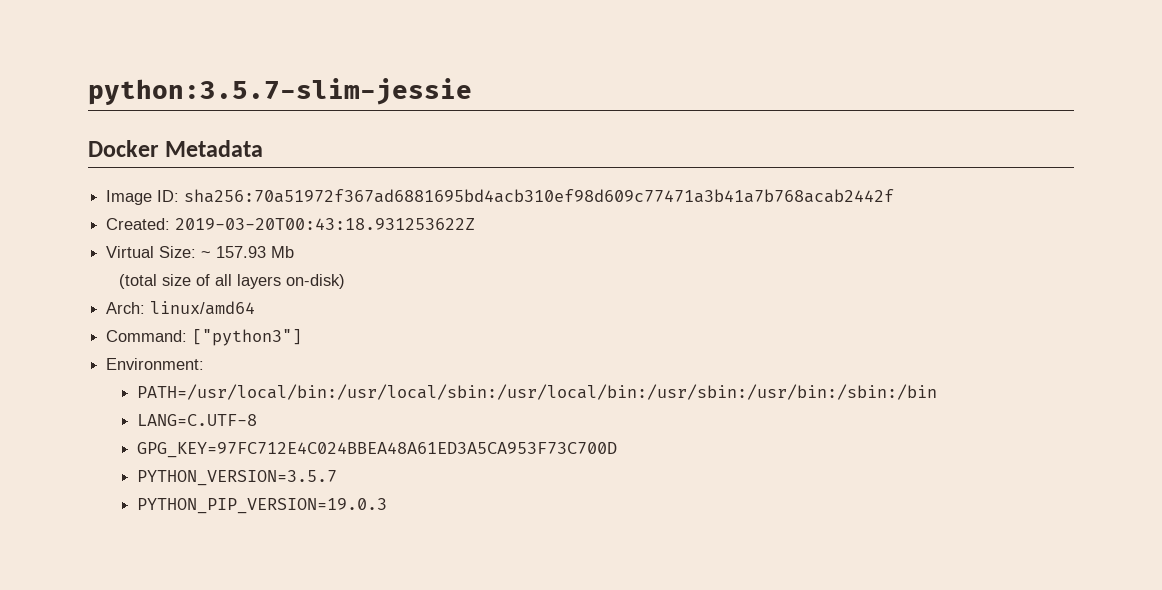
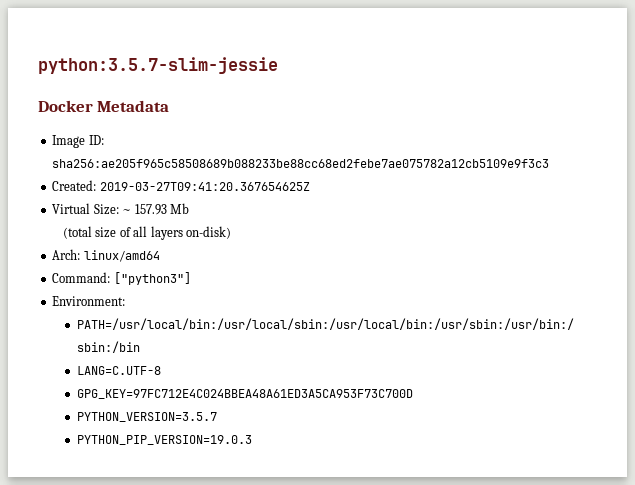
[184,189,895,203] sha256:70a51972f367ad6881695bd4acb310ef98d609c77471a3b41a7b768acab2442f -> [52,159,550,168] sha256:ae205f965c58508689b088233be88cc68ed2febe7ae075782a12cb5109e9f3c3
[175,218,476,230] 2019-03-20T00:43:18.931253622Z -> [99,182,310,191] 2019-03-27T09:41:20.367654625Z

